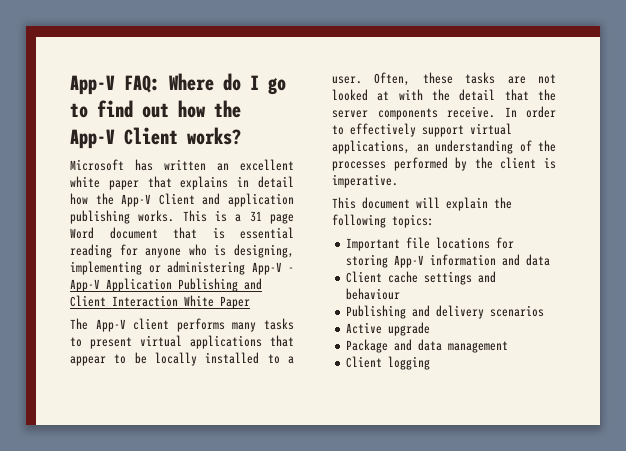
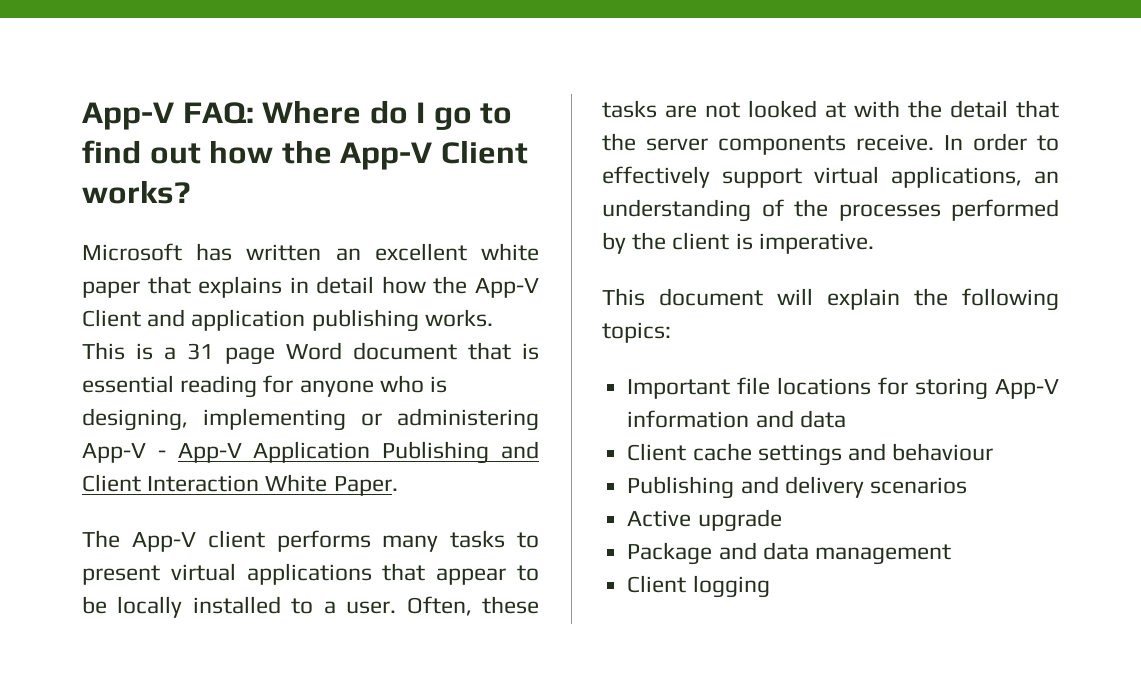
[220,296,250,309] Paper -> [333,476,398,496] Paper.

